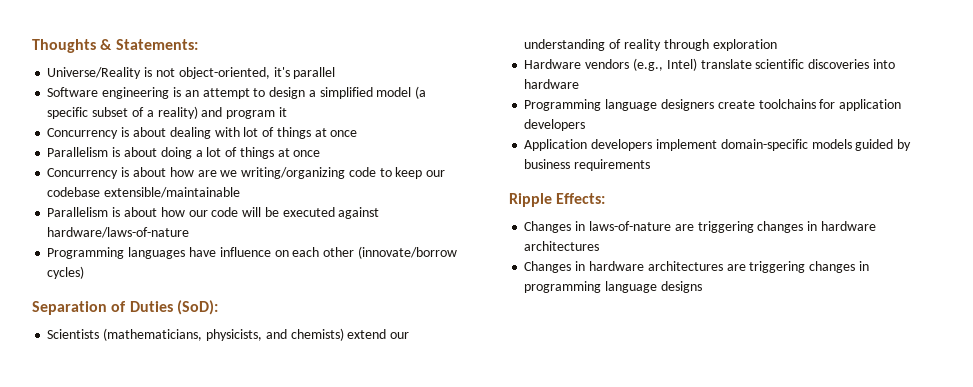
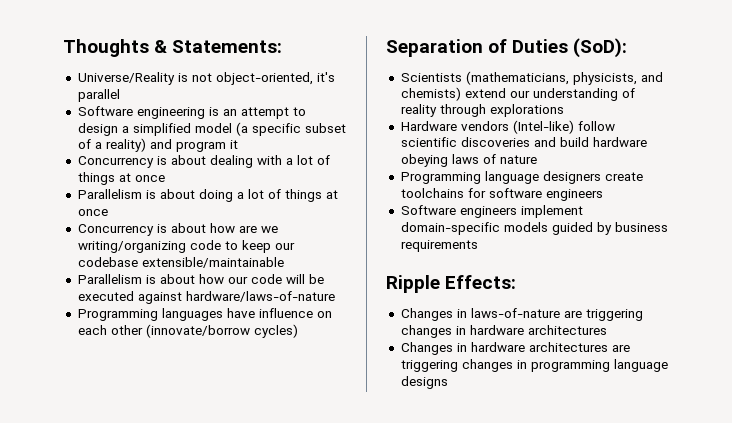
(240, 132) none -> [285,158,293,165] a
[712,39,777,51] exploration -> [489,104,564,117] explorations
[632,58,895,71] [524,79,580,89] (e.g., Intel) translate scientific discoveries into hardware -> [512,120,615,134] [400,137,647,147] [400,154,537,167] (Intel-like) follow scientific discoveries and build hardware obeying laws of nature
[839,99,902,111] [524,119,586,131] [524,139,653,151] application developers // Application developers -> [488,188,603,201] [400,205,517,218] software engineers // Software engineers

